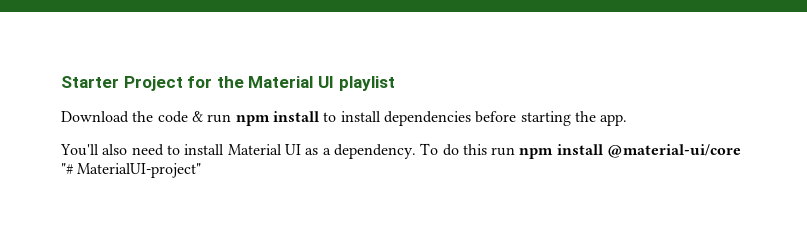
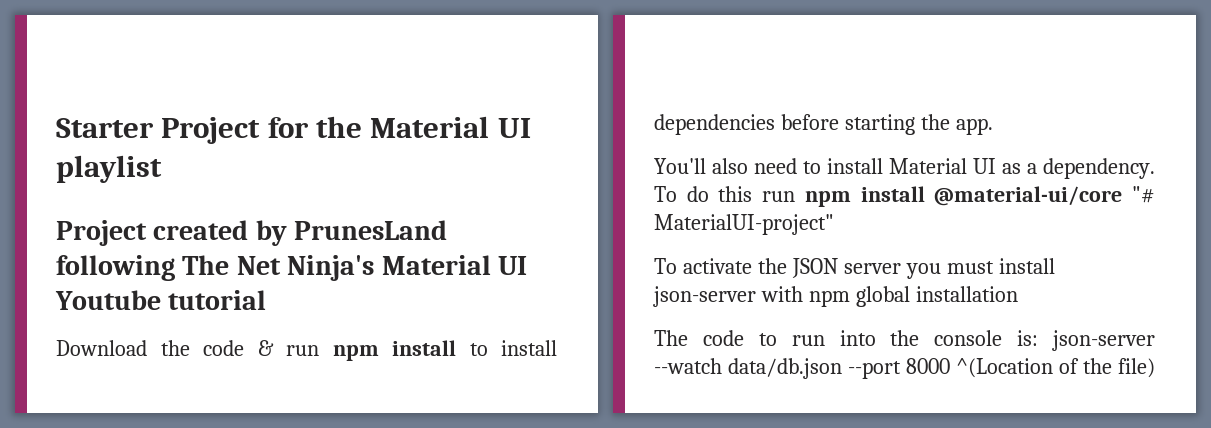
(395, 83) none -> [56,220,448,246] [56,255,528,281] [55,290,267,310] // Project created by PrunesLand following The Net Ninja's Material UI Youtube tutorial
(202, 170) none -> [654,258,1055,279] [653,286,1018,307] [654,330,1155,351] [654,358,1155,379] // To activate the JSON server you must install json-server with npm global installation // The code to run into the console is: json-server --watch data/db.json --port 8000 ^(Location of the file)

